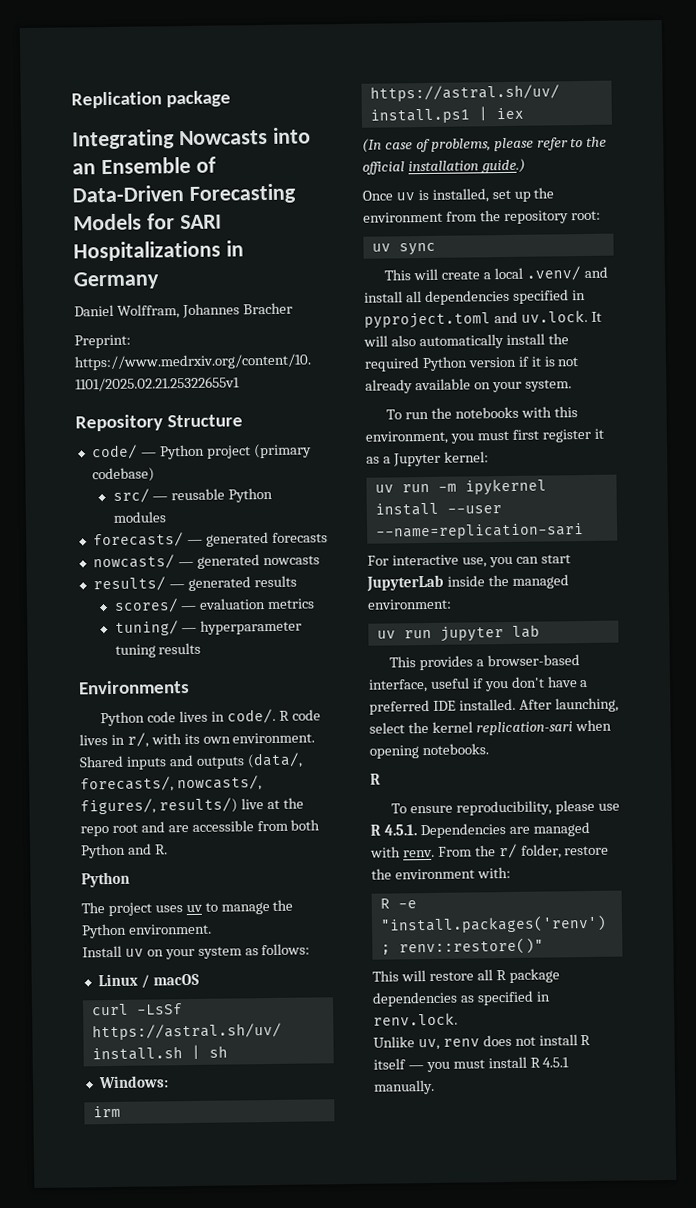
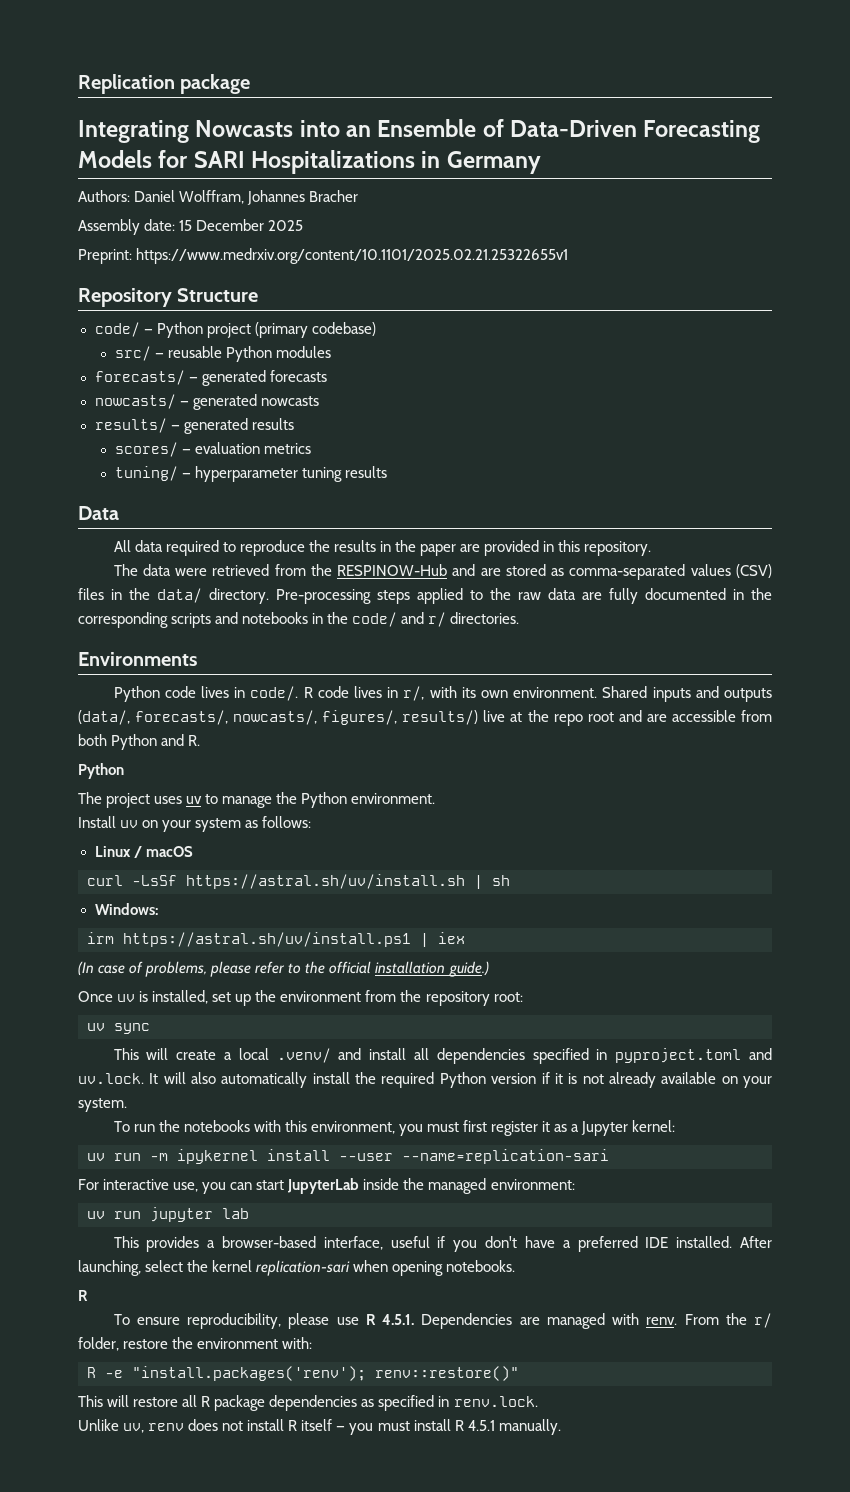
(160, 280) none -> [78,190,130,202] Authors:
(293, 308) none -> [78,219,304,235] // Assembly date: 15 December 2025
(202, 648) none -> [78,506,119,520] [113,540,652,556] [113,564,772,580] [78,588,772,604] [78,612,520,628] // Data // All data required to reproduce the results in the paper are provided in this repository. // The data were retrieved from the RESPINOW-Hub and are stored as comma-separated values (CSV) files in the data/ directory. Pre-processing steps applied to the raw data are fully documented in the corresponding scripts and notebooks in the code/ and r/ directories.

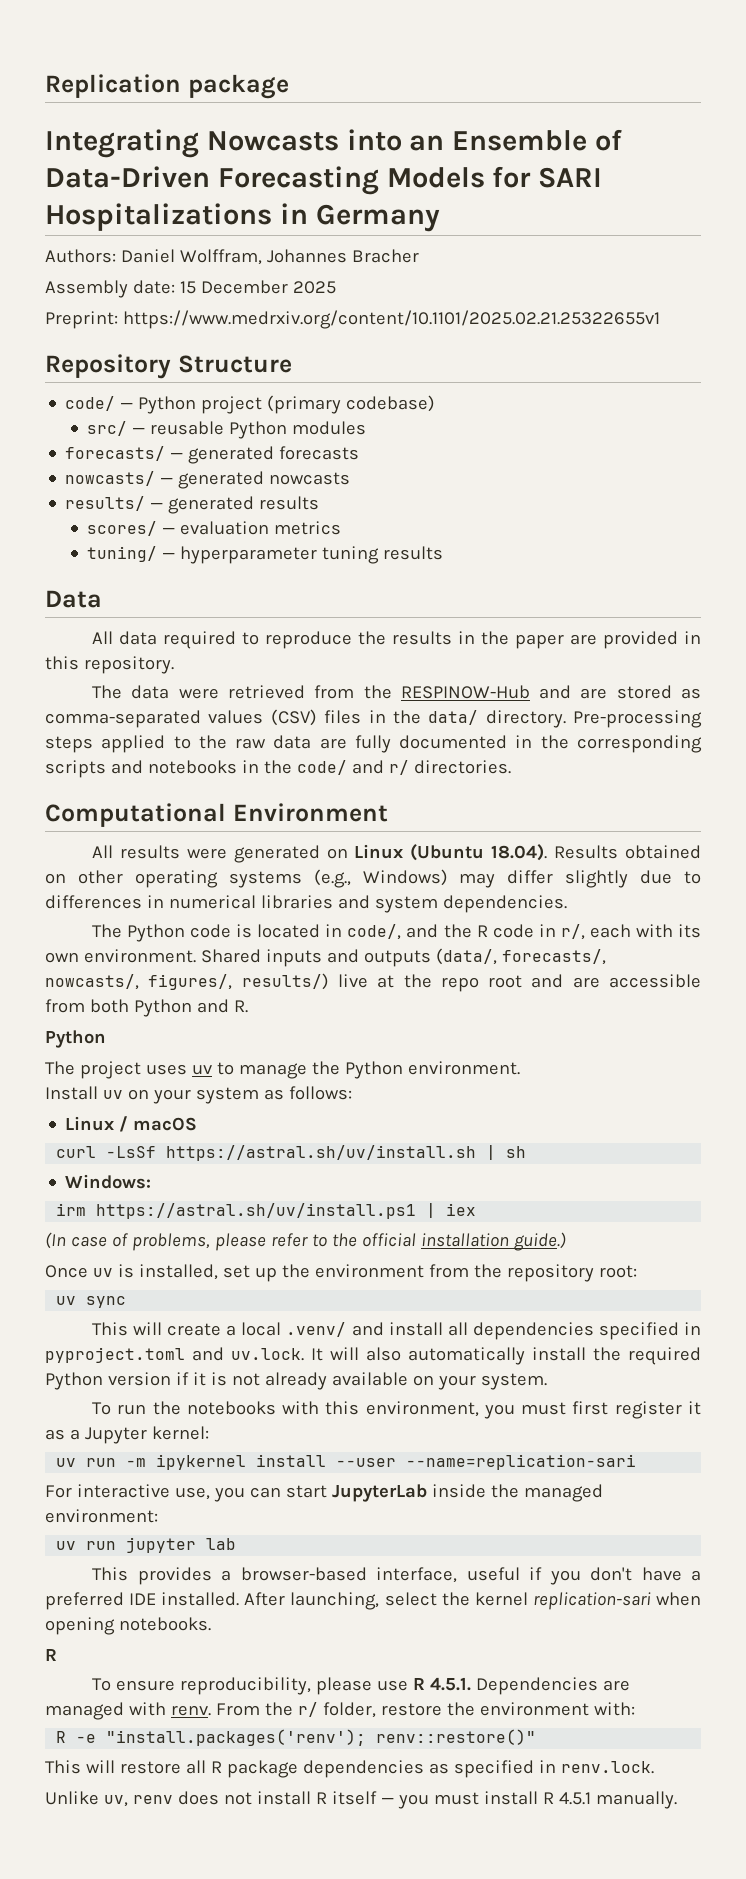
[78,652,197,666] [113,686,299,702] Environments // Python code lives in code/. -> [45,803,388,827] [92,844,702,863] [45,869,701,888] [45,895,567,913] [92,924,472,942] Computational Environment // All results were generated on Linux (Ubuntu 18.04). Results obtained on other operating systems (e.g., Windows) may differ slightly due to differences in numerical libraries and system dependencies. // The Python code is located in code/, and the
[353,686,382,698] lives -> (534, 931) none
(425, 693) none -> [589,924,631,938] each

